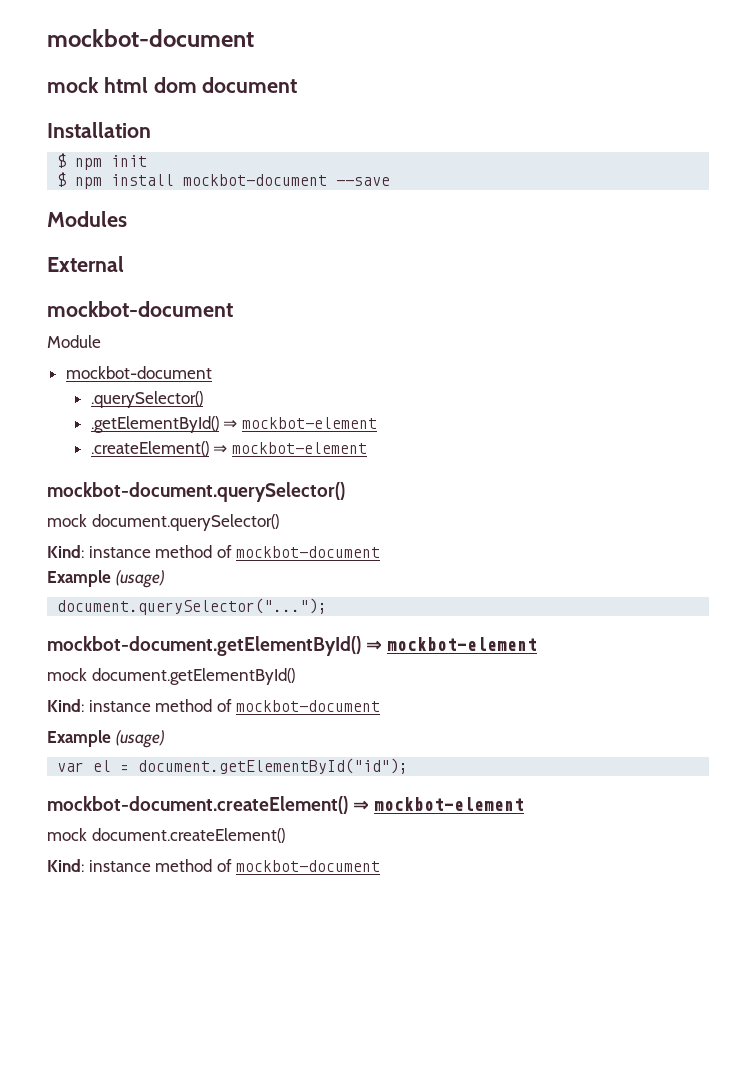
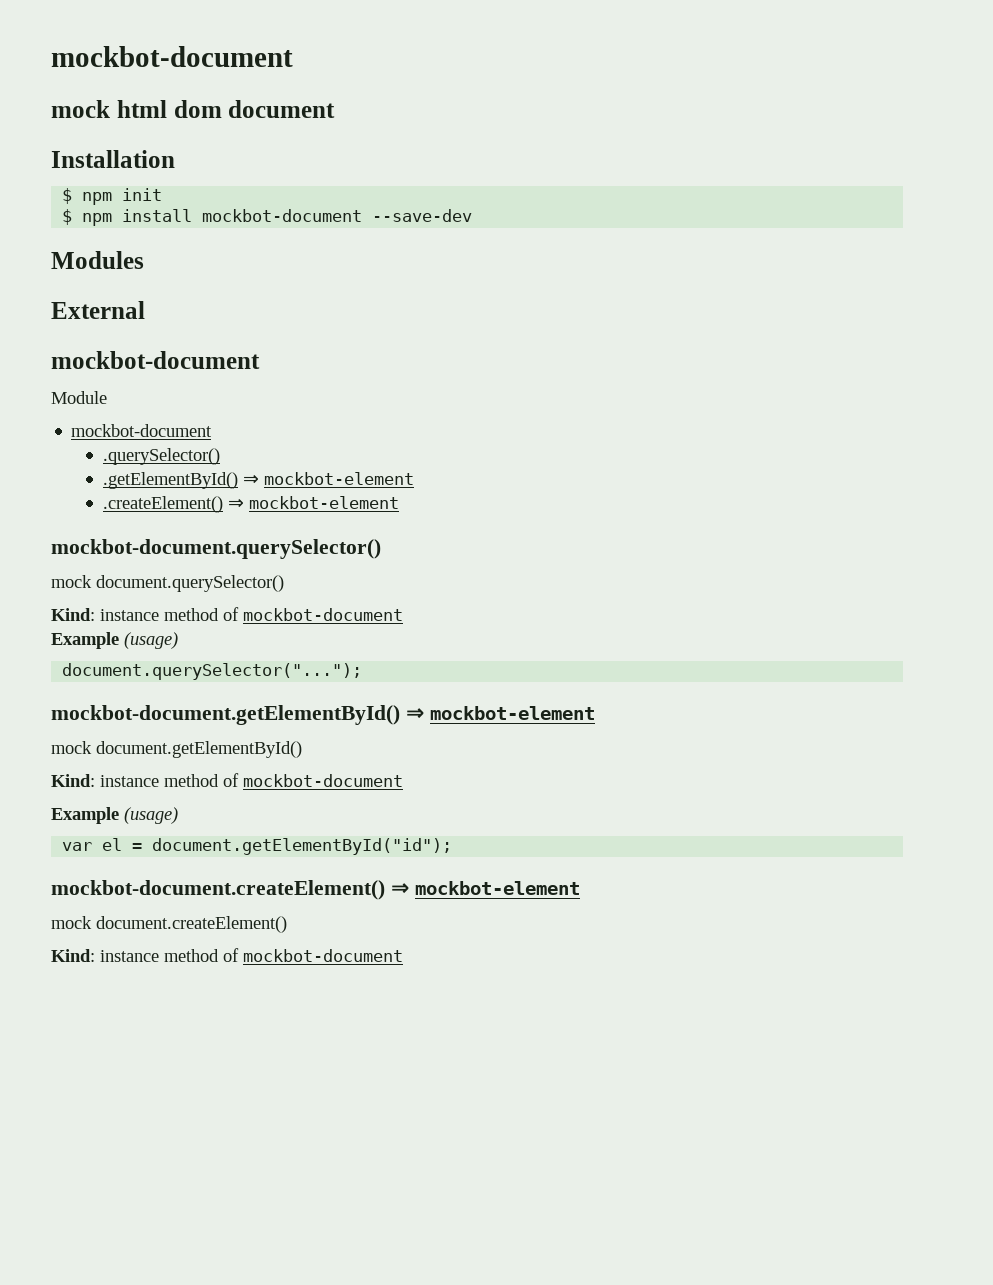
[336,177,391,186] --save -> [372,209,473,222] --save-dev

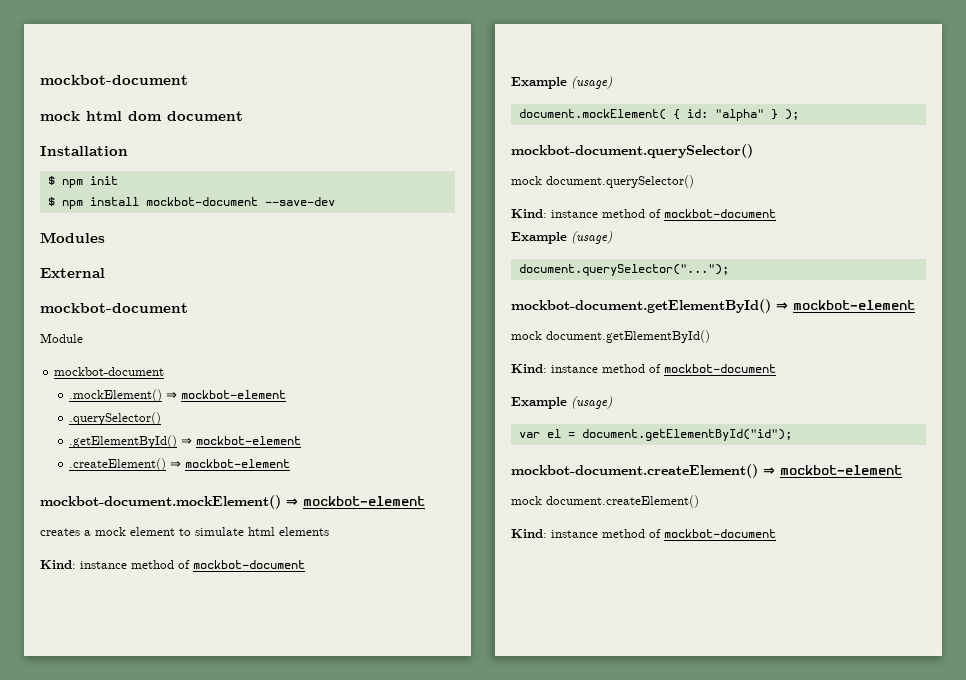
(213, 430) none -> [69,389,287,402] // .mockElement() ⇒ mockbot-element
(399, 502) none -> [40,495,425,509] [40,527,329,536] [40,560,305,569] [511,76,612,89] [518,109,799,121] // mockbot-document.mockElement() ⇒ mockbot-element // creates a mock element to simulate html elements // Kind: instance method of mockbot-document // Example (usage) // document.mockElement( { id: "alpha" } );

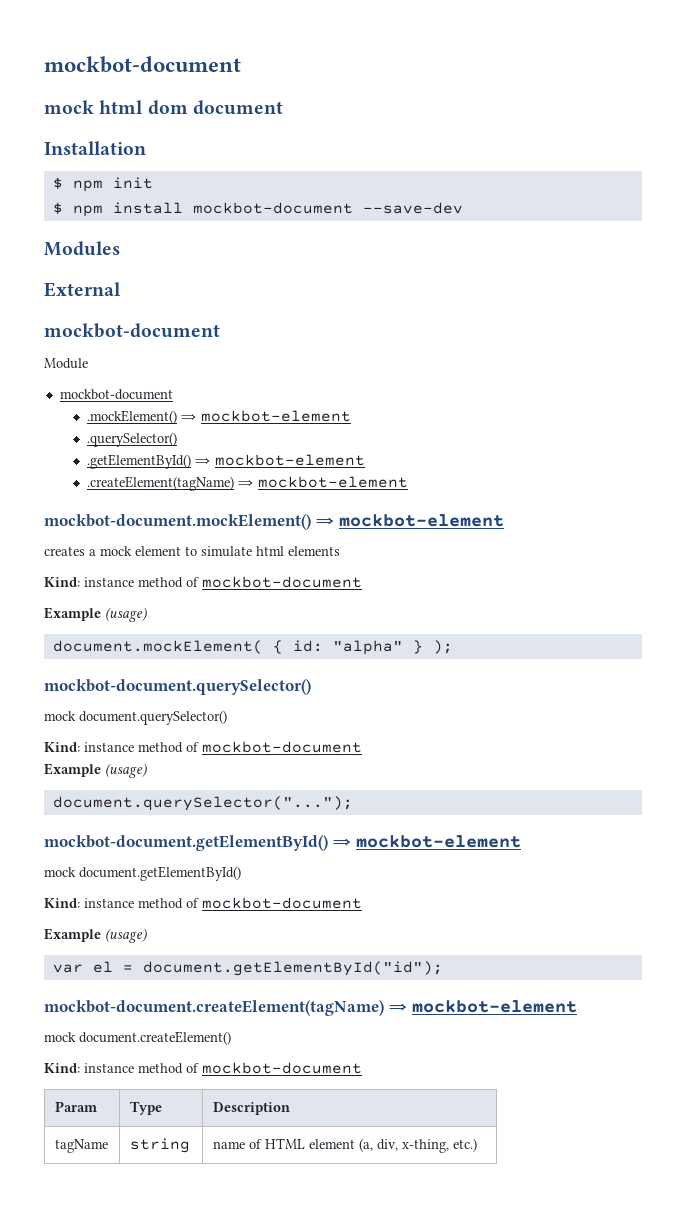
[69,458,167,471] .createElement() -> [87,476,235,491] .createElement(tagName)
[511,464,758,478] mockbot-document.createElement() -> [44,1000,384,1016] mockbot-document.createElement(tagName)
(776, 533) none -> [54,1101,97,1112] [129,1101,162,1115] [212,1102,290,1115] [54,1139,108,1153] [129,1138,190,1153] [212,1138,477,1153] // Param | Type | Description // tagName | string | name of HTML element (a, div, x-thing, etc.)

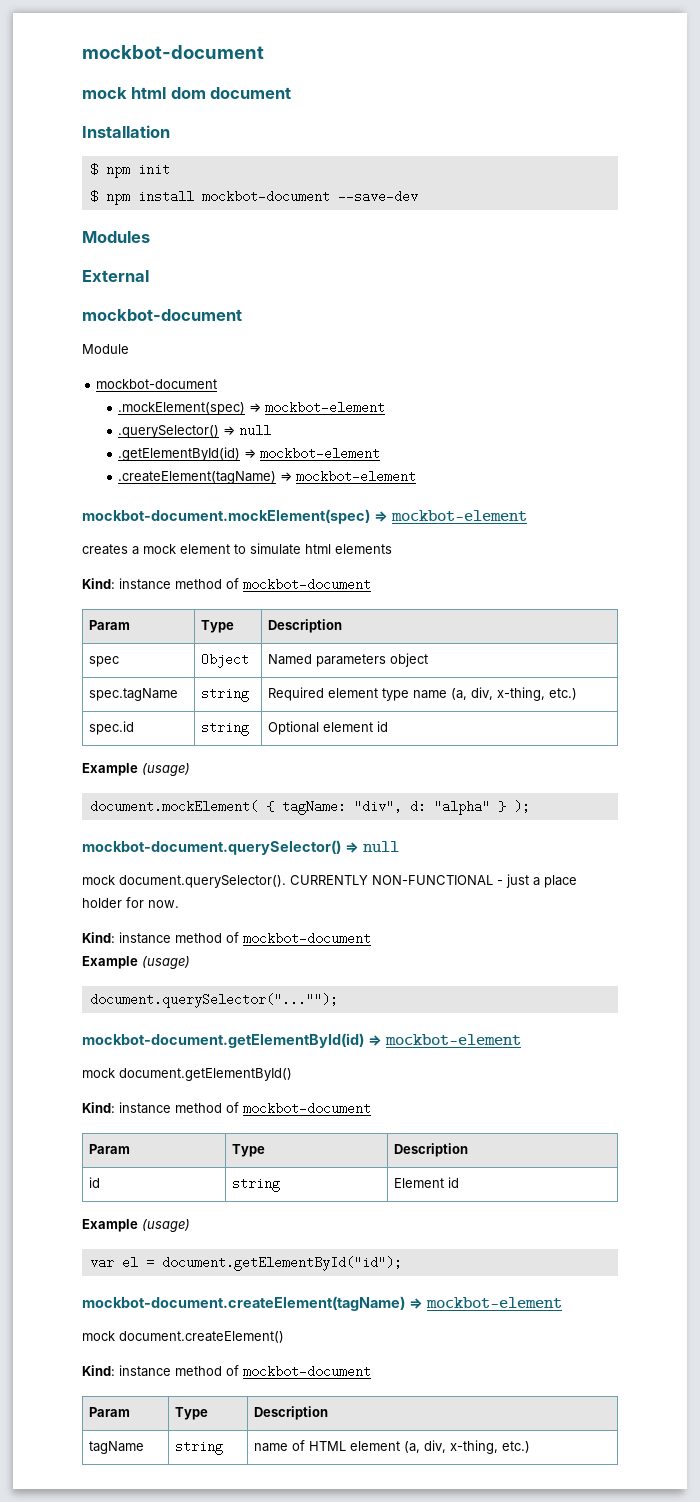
[87,410,178,424] .mockElement() -> [118,402,246,415] .mockElement(spec)
[87,454,192,469] // .getElementById() -> [223,425,272,435] [118,447,241,461] ⇒ null // .getElementById(id)
[44,514,311,530] mockbot-document.mockElement() -> [82,509,370,524] mockbot-document.mockElement(spec)
(362, 582) none -> [88,620,130,630] [200,620,234,633] [267,619,342,633] [88,656,119,667] [200,653,249,668] [267,653,428,667] [88,688,178,701] [200,689,249,702] [267,687,577,701] [88,721,134,735] [200,723,249,736] [267,721,388,735] // Param | Type | Description // spec | Object | Named parameters object // spec.tagName | string | Required element type name (a, div, x-thing, etc.) // spec.id | string | Optional element id
[292,640,323,652] id: -> [281,800,426,815] tagName: "div", d:
[44,710,227,725] [44,741,362,753] [44,763,147,778] [52,796,353,811] [44,835,328,851] // mock document.querySelector() // Kind: instance method of mockbot-document // Example (usage) // document.querySelector("..."); // mockbot-document.getElementById() -> [344,841,399,853] [82,874,577,888] [82,897,179,908] [82,932,371,945] [82,956,190,969] [89,993,338,1008] [82,1033,364,1048] ⇒ null // mock document.querySelector(). CURRENTLY NON-FUNCTIONAL - just a place holder for now. // Kind: instance method of mockbot-document // Example (usage) // document.querySelector("...""); // mockbot-document.getElementById(id)
(362, 903) none -> [88,1144,130,1154] [231,1144,265,1157] [393,1143,468,1157] [88,1177,100,1188] [231,1179,280,1192] [393,1177,459,1188] // Param | Type | Description // id | string | Element id

